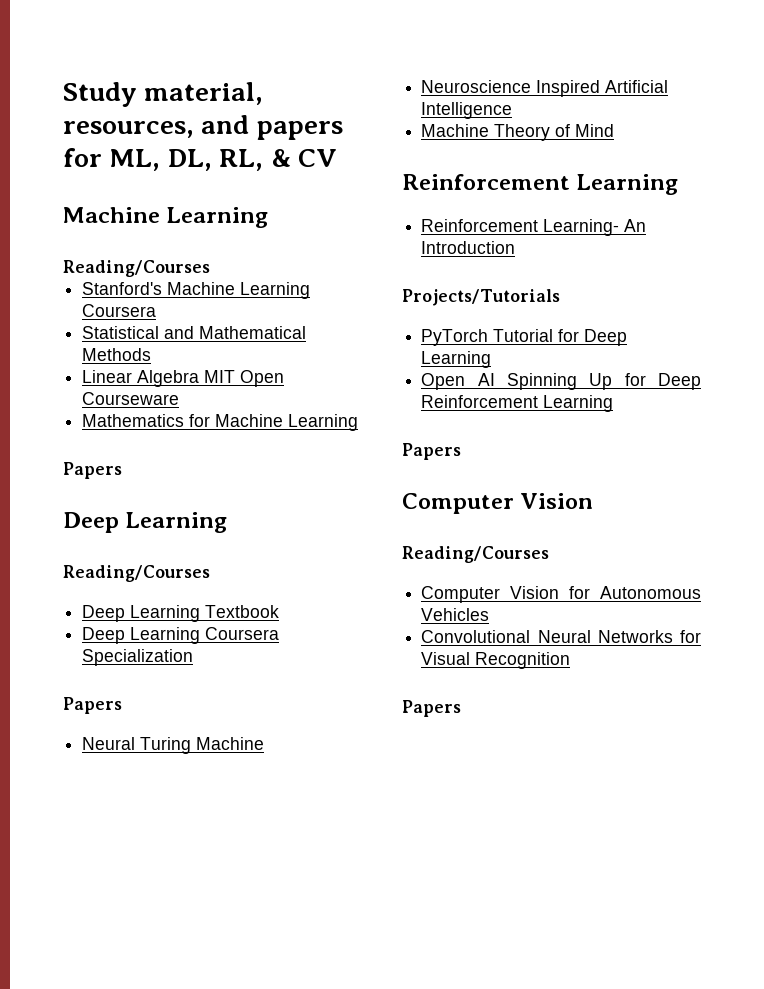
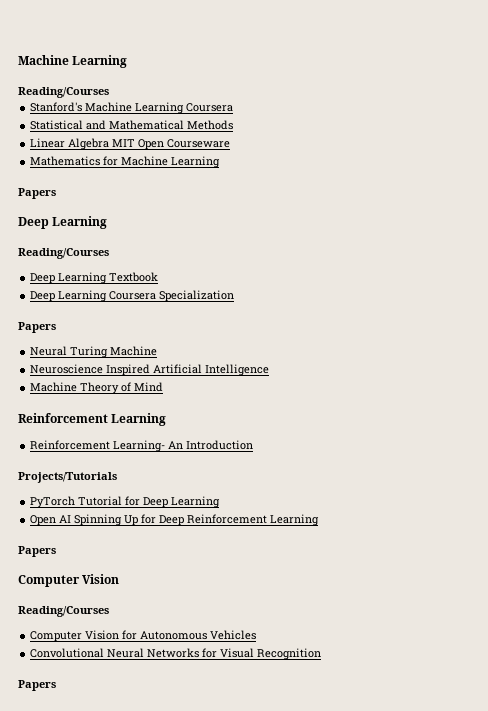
[63,82,264,107] [63,115,343,140] [63,148,338,171] Study material, resources, and papers for ML, DL, RL, & CV // -> (18, 60) none

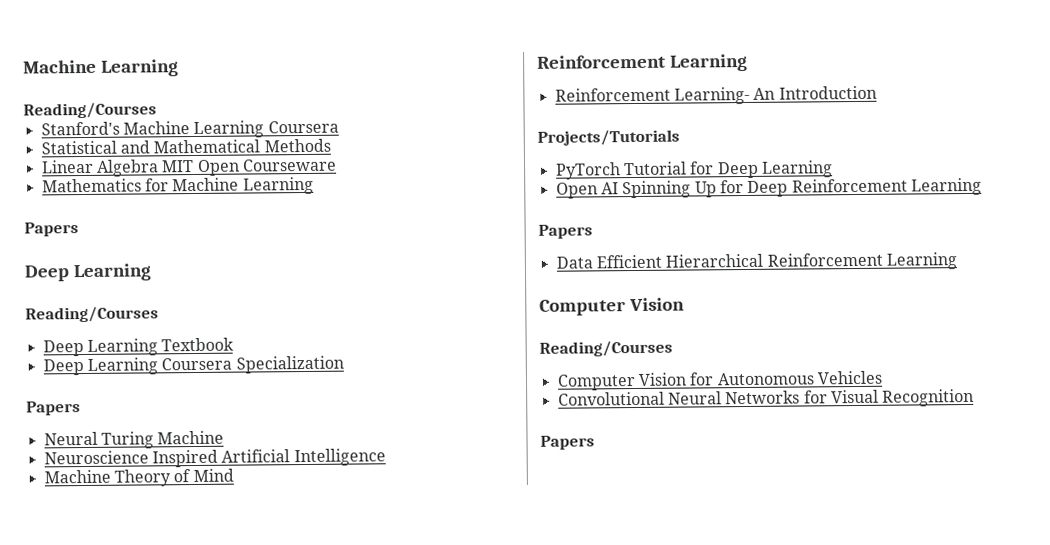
(56, 551) none -> [555,252,957,270] // Data Efficient Hierarchical Reinforcement Learning

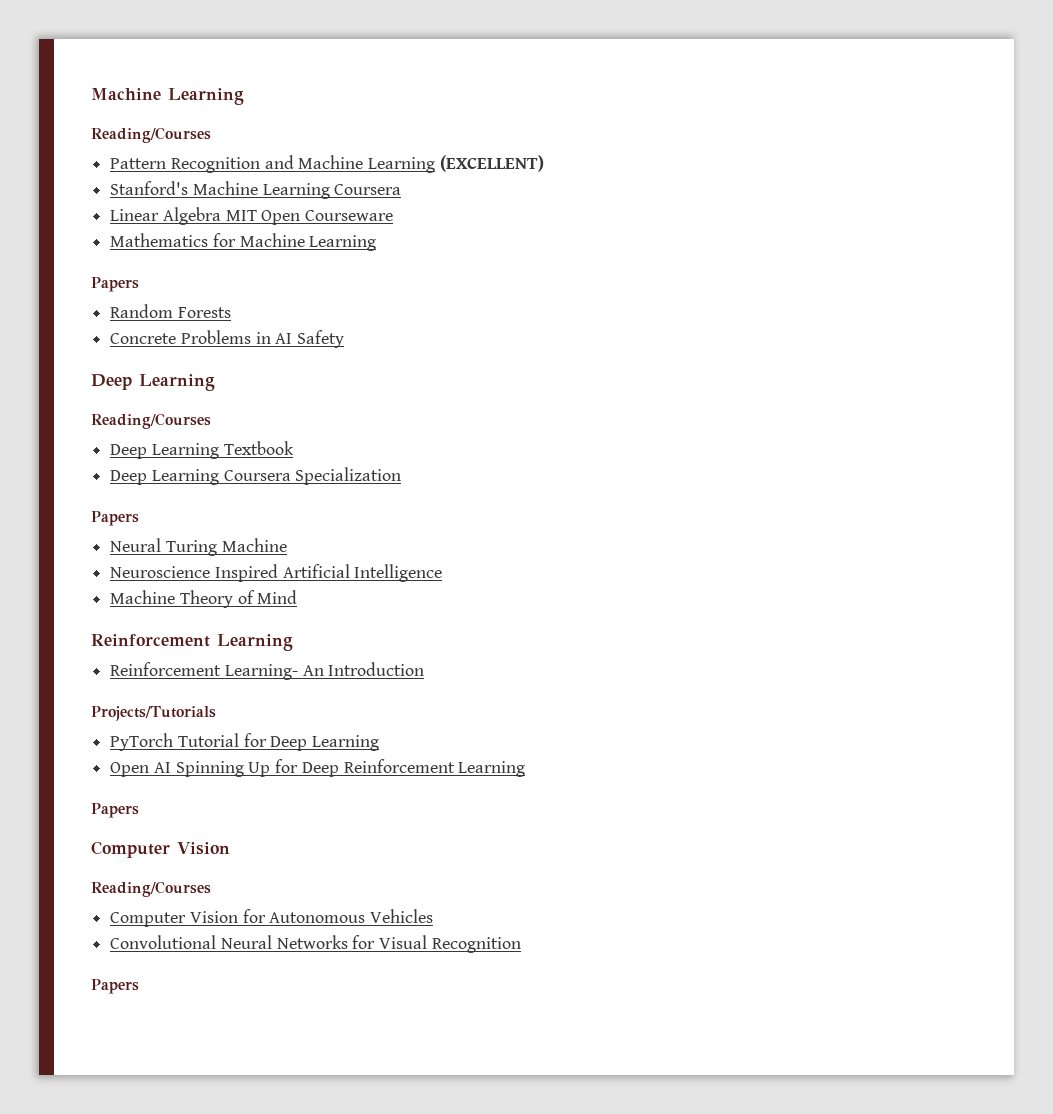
(157, 110) none -> [110,155,544,173] // Pattern Recognition and Machine Learning (EXCELLENT)
[40,138,331,155] // Statistical and Mathematical Methods -> (402, 189) none
(79, 229) none -> [110,304,231,318] [110,330,345,348] // Random Forests // Concrete Problems in AI Safety
[555,252,957,270] // Data Efficient Hierarchical Reinforcement Learning -> (139, 810) none

